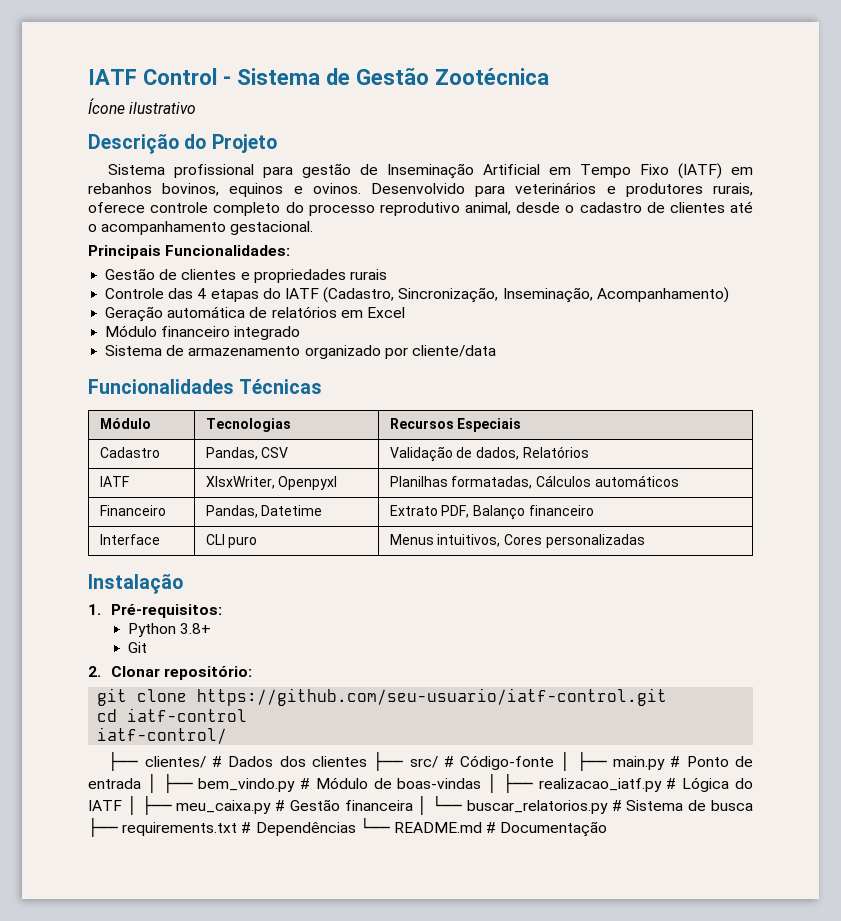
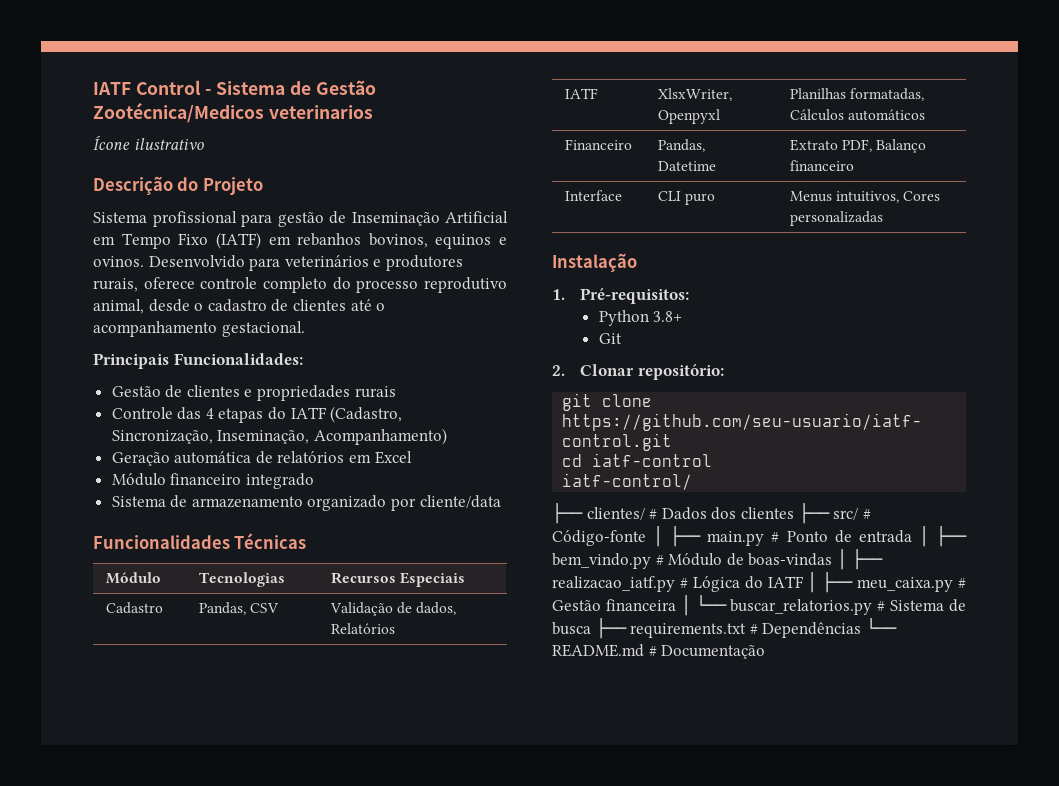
[434,68,549,85] Zootécnica -> [93,102,373,123] Zootécnica/Medicos veterinarios

